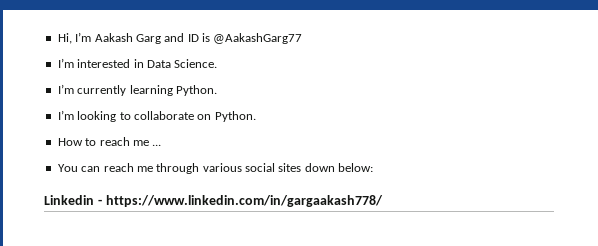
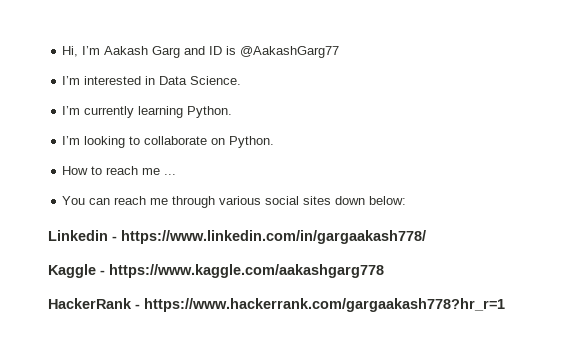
(383, 201) none -> [48,264,384,278] [48,298,505,312] // Kaggle - https://www.kaggle.com/aakashgarg778 // HackerRank - https://www.hackerrank.com/gargaakash778?hr_r=1

